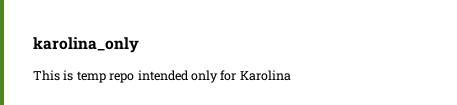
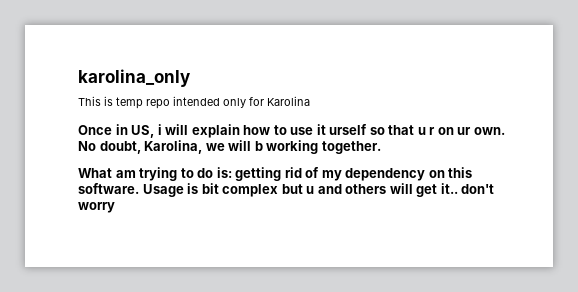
(291, 75) none -> [78,124,505,138] [78,140,381,154] [78,167,473,181] [78,183,495,197] [78,202,115,213] // Once in US, i will explain how to use it urself so that u r on ur own. No doubt, Karolina, we will b working together. // What am trying to do is: getting rid of my dependency on this software. Usage is bit complex but u and others will get it.. don't worry

